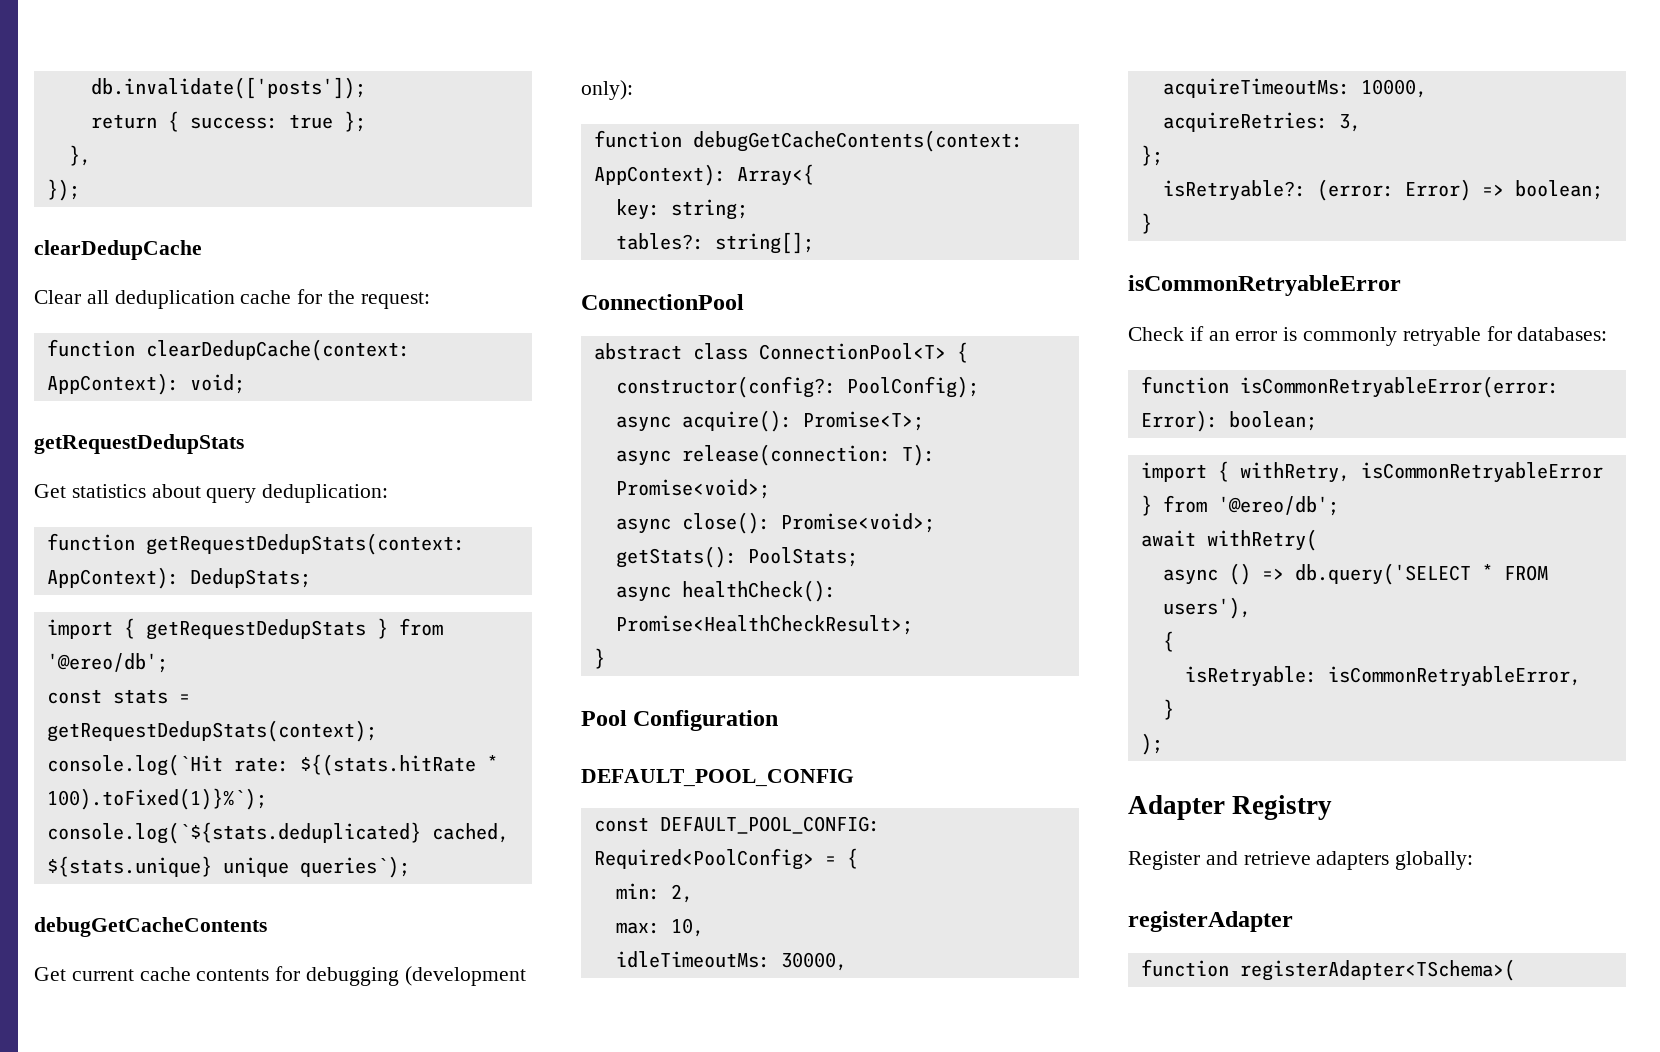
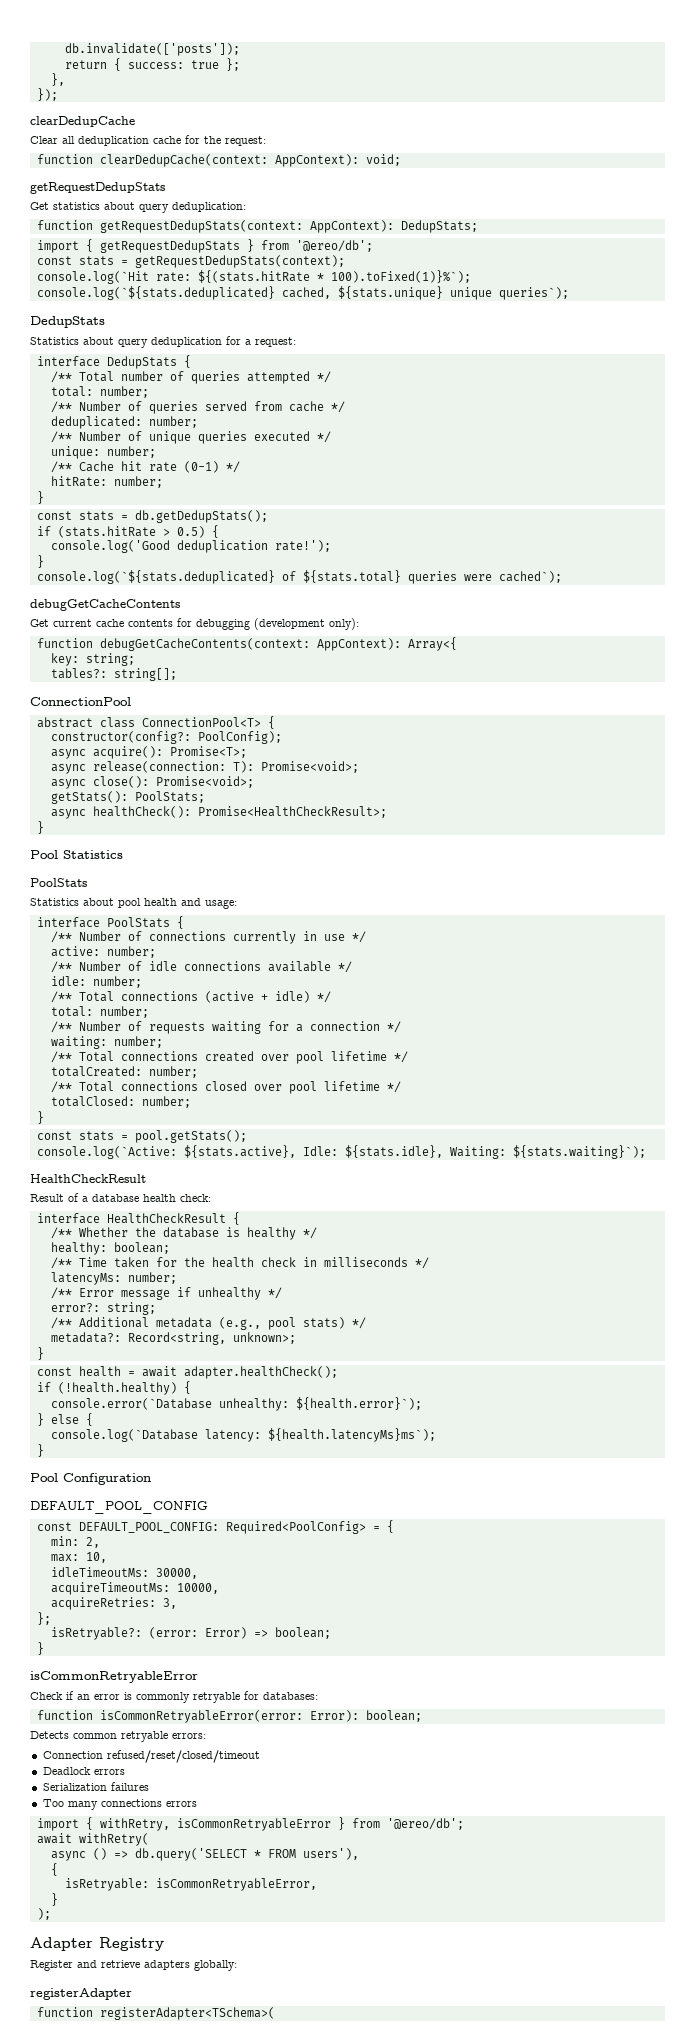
(410, 867) none -> [30,316,105,328] [30,336,296,348] [36,355,191,369] [50,371,331,384] [50,386,149,398] [50,401,345,414] [50,416,198,429] [50,431,331,444] [50,446,156,459] [50,461,240,473] [50,476,163,488] [36,491,44,504] [36,510,268,523] [36,525,219,538] [50,540,331,553] [36,555,44,568] [36,570,562,584] // DedupStats // Statistics about query deduplication for a request: // interface DedupStats { // /** Total number of queries attempted */ // total: number; // /** Number of queries served from cache */ // deduplicated: number; // /** Number of unique queries executed */ // unique: number; // /** Cache hit rate (0-1) */ // hitRate: number; // } // const stats = db.getDedupStats(); // if (stats.hitRate > 0.5) { // console.log('Good deduplication rate!'); // } // console.log(`${stats.deduplicated} of ${stats.total} queries were cached`);
(605, 658) none -> [30,850,123,859] [30,878,87,887] [30,898,237,909] [36,916,184,929] [50,931,366,944] [50,946,156,958] [50,961,352,973] [50,976,142,988] [50,991,331,1003] [50,1006,149,1018] [50,1021,401,1034] [50,1036,163,1049] [50,1051,408,1064] [50,1066,198,1078] [50,1081,401,1094] [50,1096,191,1108] [36,1111,44,1124] [36,1130,247,1143] [36,1145,646,1159] [30,1174,146,1183] [30,1193,211,1202] [36,1212,240,1225] [50,1227,317,1240] [50,1242,170,1255] [50,1257,429,1269] [50,1272,177,1285] [50,1287,282,1300] [50,1302,156,1315] [50,1317,366,1330] [50,1332,296,1345] [36,1347,44,1360] [36,1366,338,1379] [36,1381,191,1395] [50,1397,422,1411] [36,1413,93,1426] [50,1428,436,1442] [36,1444,44,1457] // Pool Statistics // PoolStats // Statistics about pool health and usage: // interface PoolStats { // /** Number of connections currently in use */ // active: number; // /** Number of idle connections available */ // idle: number; // /** Total connections (active + idle) */ // total: number; // /** Number of requests waiting for a connection */ // waiting: number; // /** Total connections created over pool lifetime */ // totalCreated: number; // /** Total connections closed over pool lifetime */ // totalClosed: number; // } // const stats = pool.getStats(); // console.log(`Active: ${stats.active}, Idle: ${stats.idle}, Waiting: ${stats.waiting}`); // HealthCheckResult // Result of a database health check: // interface HealthCheckResult { // /** Whether the database is healthy */ // healthy: boolean; // /** Time taken for the health check in milliseconds */ // latencyMs: number; // /** Error message if unhealthy */ // error?: string; // /** Additional metadata (e.g., pool stats) */ // metadata?: Record<string, unknown>; // } // const health = await adapter.healthCheck(); // if (!health.healthy) { // console.error(`Database unhealthy: ${health.error}`); // } else { // console.log(`Database latency: ${health.latencyMs}ms`); // }
(1317, 421) none -> [30,1731,206,1742] [42,1750,260,1763] [42,1767,125,1775] [42,1782,149,1791] [42,1799,197,1810] // Detects common retryable errors: // Connection refused/reset/closed/timeout // Deadlock errors // Serialization failures // Too many connections errors

